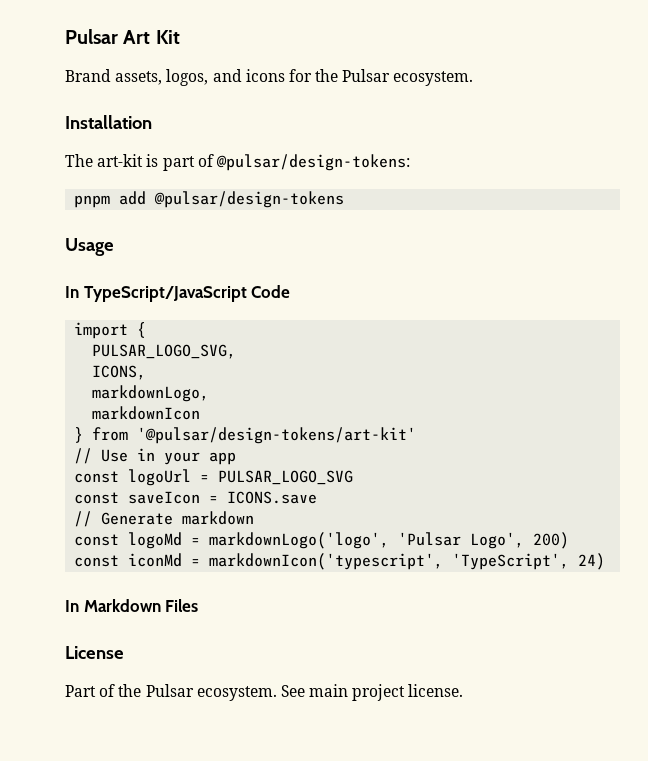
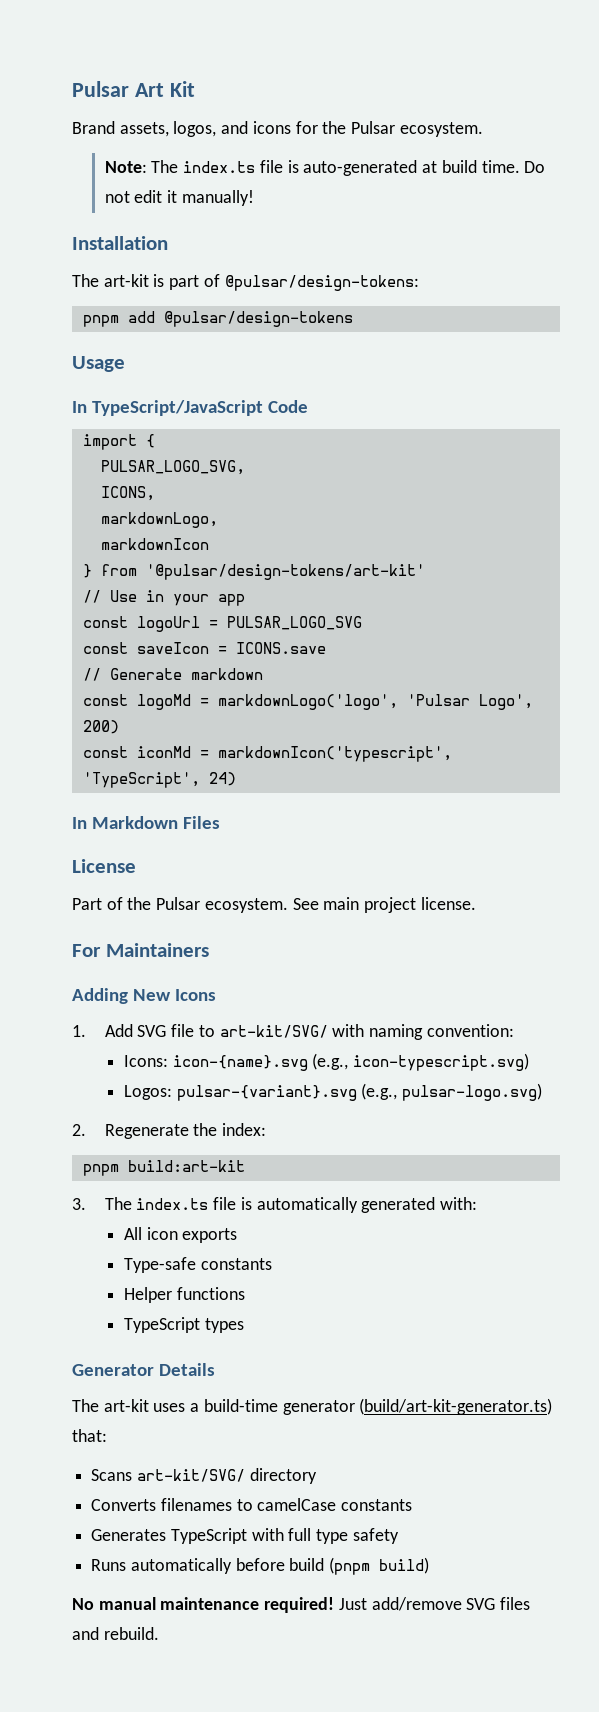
(474, 78) none -> [104,160,546,176] [104,190,254,206] // Note: The index.ts file is auto-generated at build time. Do not edit it manually!
(464, 690) none -> [72,943,209,957] [72,988,217,1004] [72,1024,514,1040] [123,1053,530,1071] [123,1083,543,1101] [72,1123,267,1139] [82,1160,245,1176] [72,1197,478,1213] [123,1227,238,1243] [123,1257,272,1273] [123,1287,245,1303] [123,1317,244,1333] [72,1363,216,1376] [72,1398,553,1415] [72,1429,107,1442] [91,1468,317,1484] [91,1498,413,1511] [91,1528,399,1544] [91,1557,430,1575] [72,1597,531,1613] [72,1627,159,1640] // For Maintainers // Adding New Icons // 1. Add SVG file to art-kit/SVG/ with naming convention: // Icons: icon-{name}.svg (e.g., icon-typescript.svg) // Logos: pulsar-{variant}.svg (e.g., pulsar-logo.svg) // 2. Regenerate the index: // pnpm build:art-kit // 3. The index.ts file is automatically generated with: // All icon exports // Type-safe constants // Helper functions // TypeScript types // Generator Details // The art-kit uses a build-time generator (build/art-kit-generator.ts) that: // Scans art-kit/SVG/ directory // Converts filenames to camelCase constants // Generates TypeScript with full type safety // Runs automatically before build (pnpm build) // No manual maintenance required! Just add/remove SVG files and rebuild.

